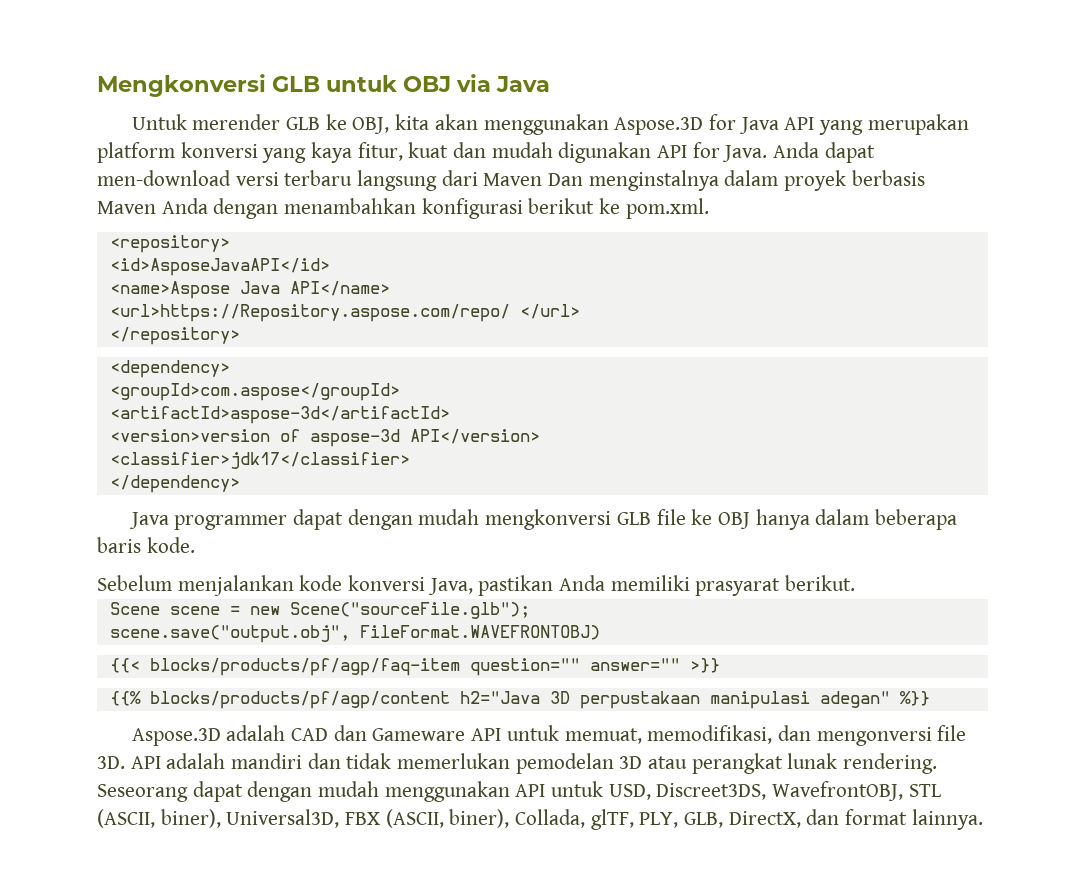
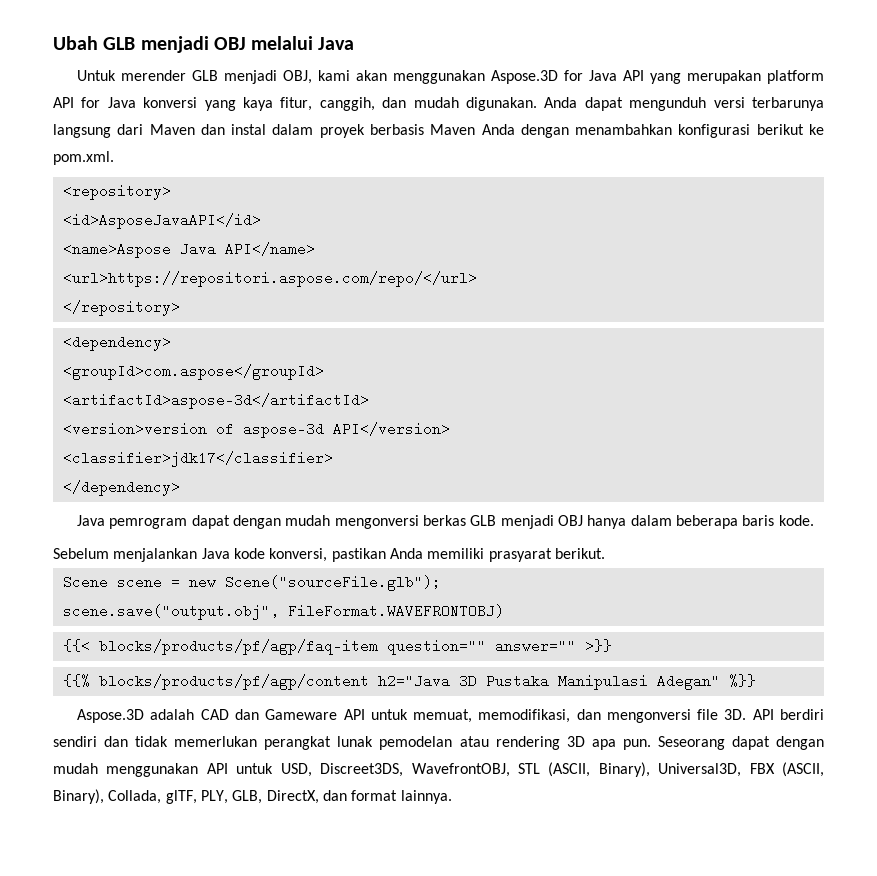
[97,74,492,97] Mengkonversi GLB untuk OBJ via -> [53,36,314,53] Ubah GLB menjadi OBJ melalui
[325,114,430,134] ke OBJ, kita -> [224,70,351,84] menjadi OBJ, kami
(175, 152) none -> [53,97,136,108] API for Java
[408,142,449,158] kuat -> [319,97,375,111] canggih,
[558,142,875,163] [97,170,353,186] digunakan API for Java. Anda dapat men-download versi terbaru -> [465,97,824,111] digunakan. Anda dapat mengunduh versi terbarunya
[548,170,719,191] Dan menginstalnya -> [200,124,267,135] dan instal
[109,304,580,322] <url>https://Repository.aspose.com/repo/ </url> -> [62,271,477,287] <url>https://repositori.aspose.com/repo/</url>
[174,509,713,530] programmer dapat dengan mudah mengkonversi GLB file ke -> [109,515,554,529] pemrogram dapat dengan mudah mengonversi berkas GLB menjadi
[299,575,473,595] kode konversi Java, -> [201,548,328,562] Java kode konversi,
[579,691,890,709] perpustakaan manipulasi adegan" -> [485,674,720,690] Pustaka Manipulasi Adegan"
[166,753,303,769] adalah mandiri -> [780,709,825,720] [53,736,97,747] berdiri sendiri
[515,753,938,774] pemodelan 3D atau perangkat lunak rendering. -> [264,736,651,750] perangkat lunak pemodelan atau rendering 3D apa pun.
[160,809,221,828] biner), -> [598,762,650,777] Binary),
[449,809,510,828] biner), -> [53,789,104,804] Binary),

